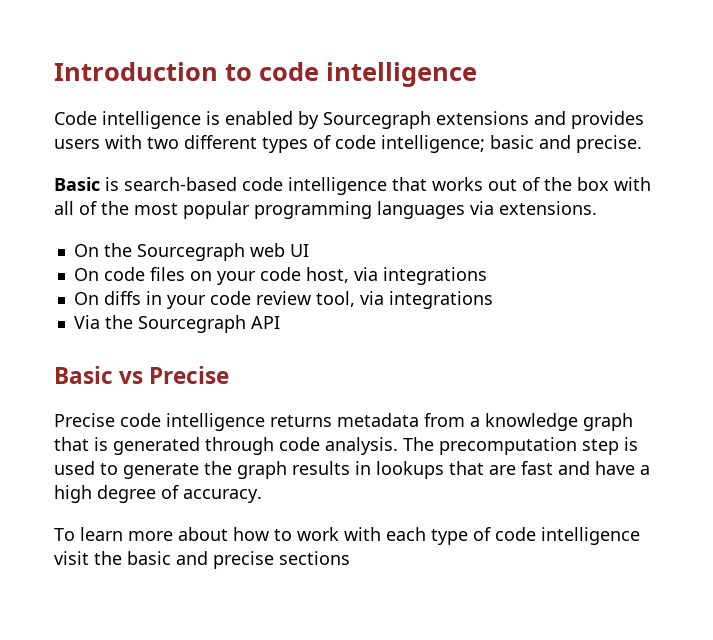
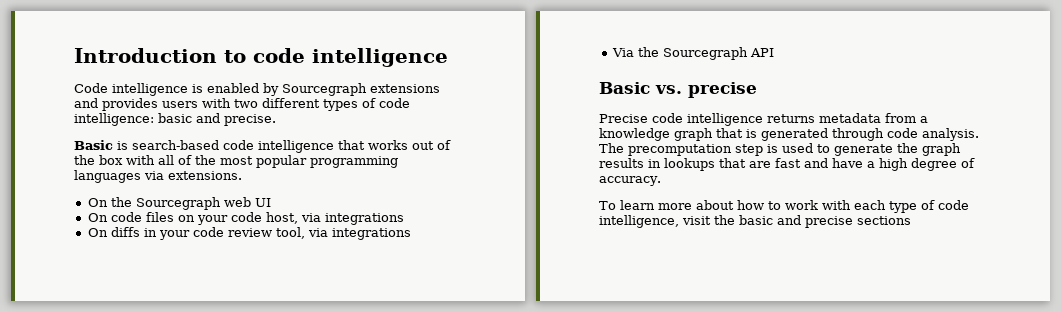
[381,135,485,153] intelligence; -> [74,113,154,126] intelligence:
[119,366,230,384] vs Precise -> [655,82,757,98] vs. precise
[541,527,640,545] intelligence -> [599,215,679,228] intelligence,

